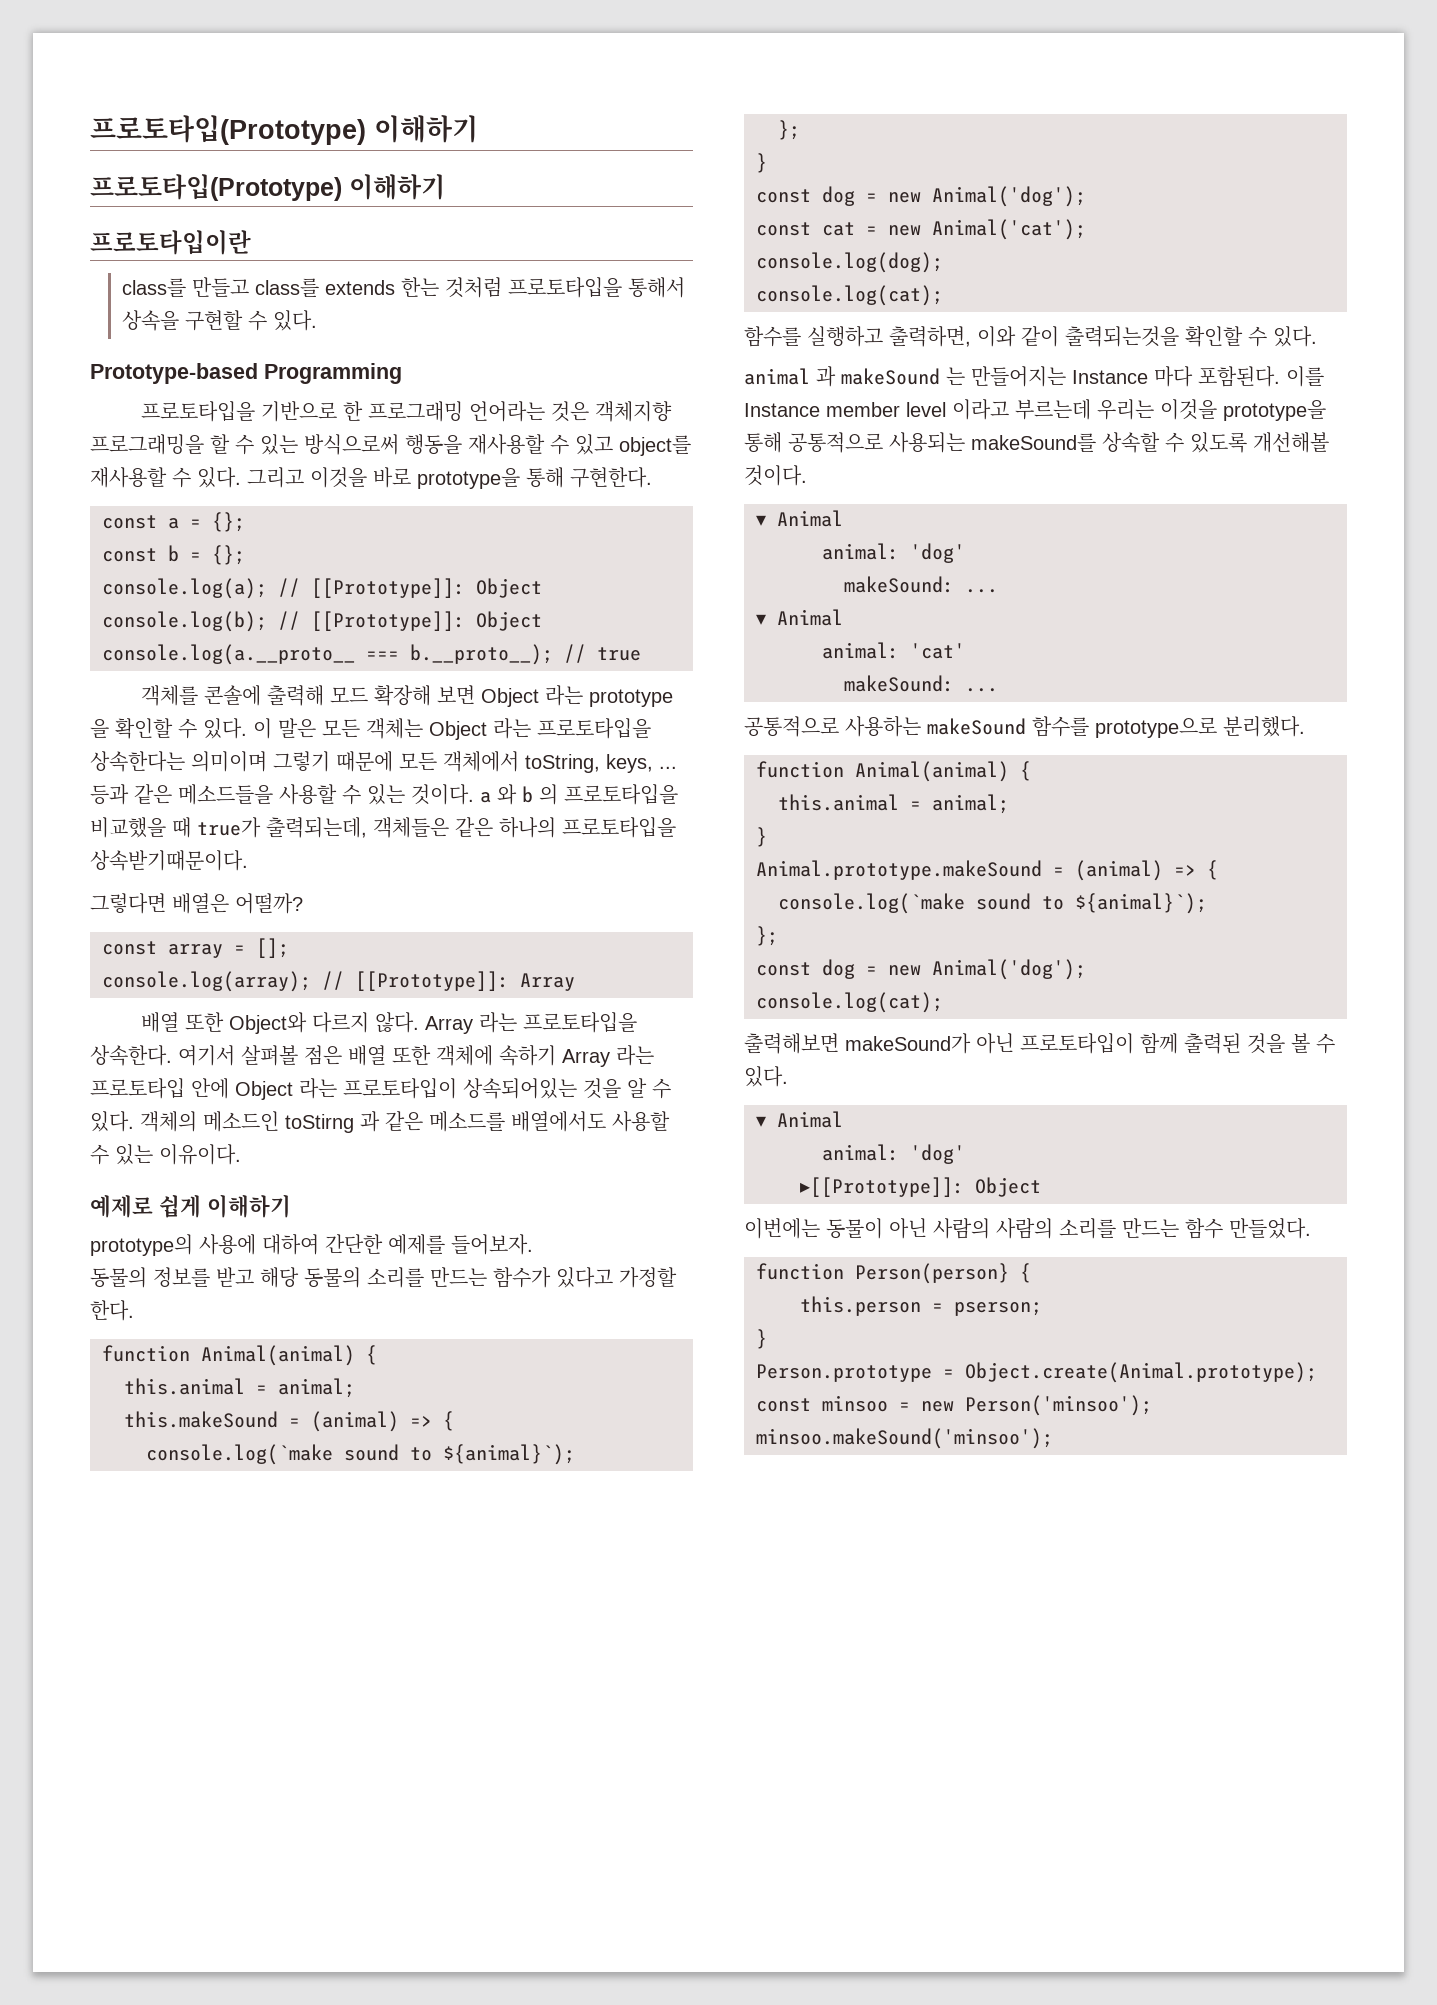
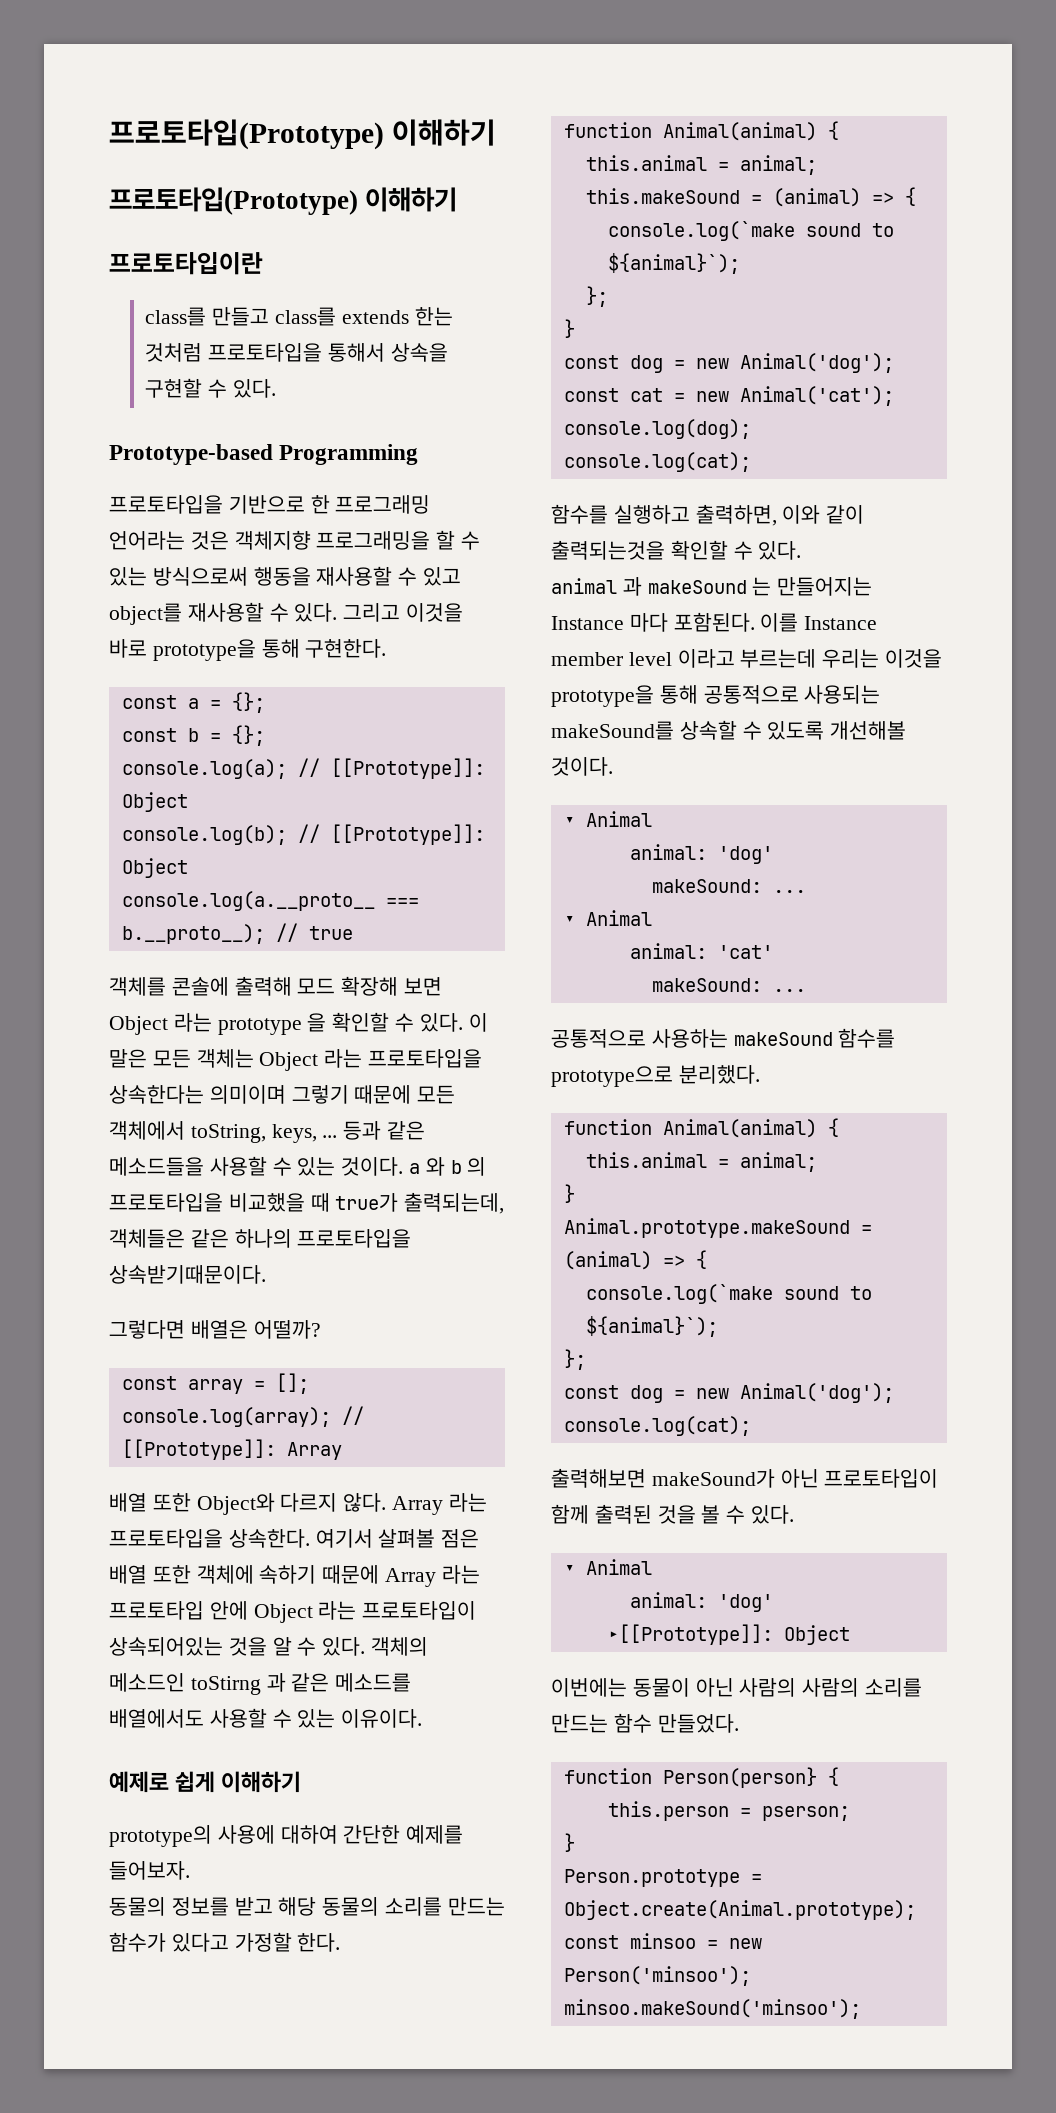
(556, 1055) none -> [322,1565,380,1584] 때문에

